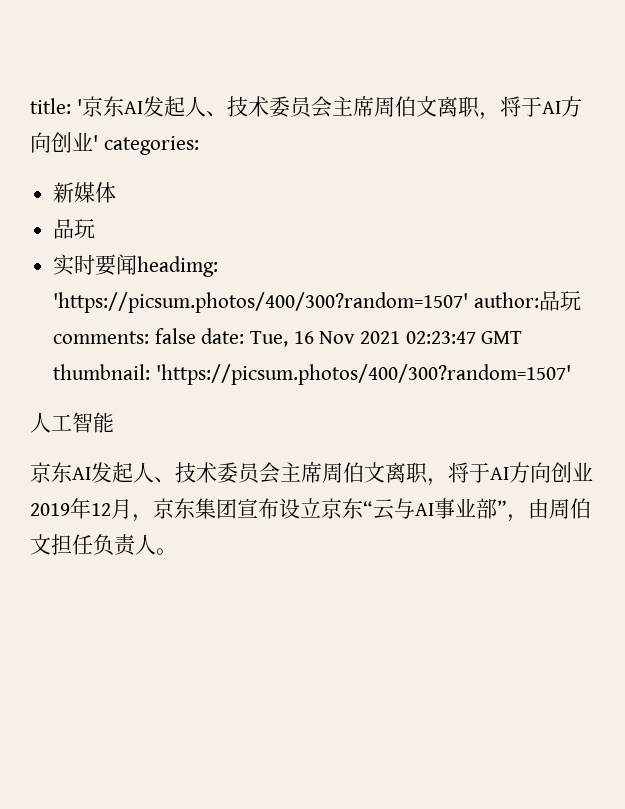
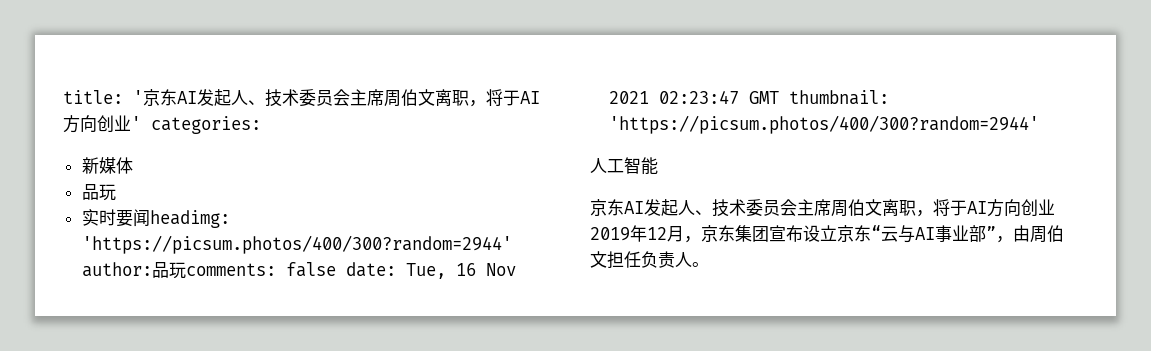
[53,292,469,313] 'https://picsum.photos/400/300?random=1507' -> [81,235,512,254] 'https://picsum.photos/400/300?random=2944'
[155,364,571,385] 'https://picsum.photos/400/300?random=1507' -> [608,115,1039,134] 'https://picsum.photos/400/300?random=2944'

